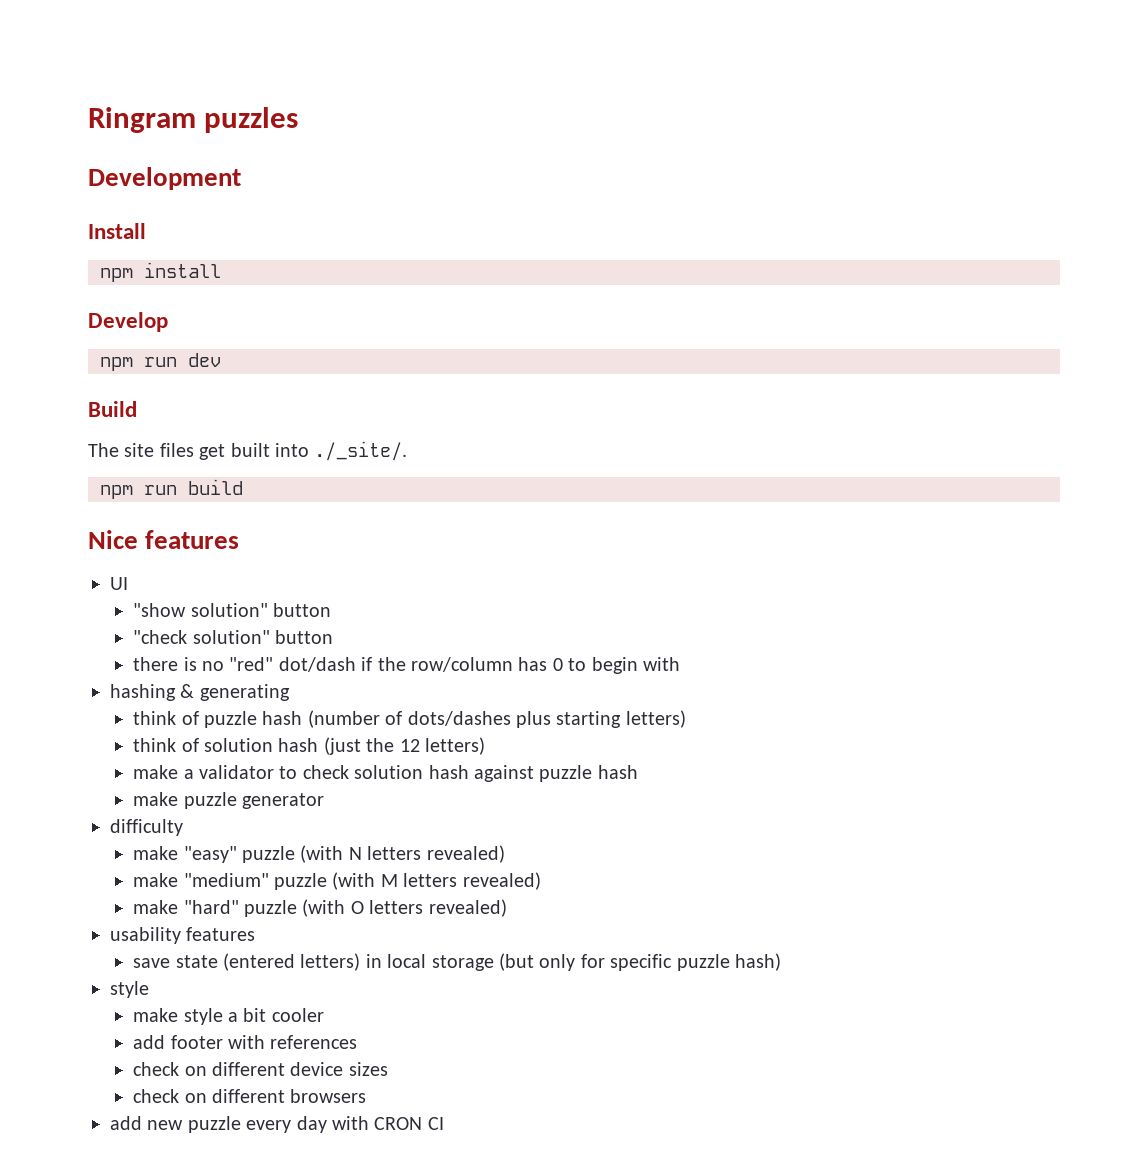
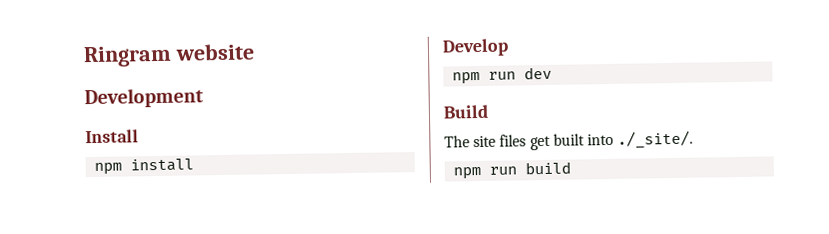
[204,107,299,133] puzzles -> [174,43,255,61] website
[88,530,240,549] [110,577,128,590] [133,603,332,617] [133,630,334,644] [133,657,681,674] [110,684,290,701] [133,710,686,728] [133,737,486,755] [133,765,638,782] [133,792,325,809] [110,819,183,836] [133,845,505,863] [133,872,541,890] [133,899,507,917] [110,927,256,944] [133,953,782,971] [110,981,149,998] [133,1008,324,1025] [133,1035,358,1049] [133,1062,388,1076] [133,1089,367,1103] [110,1116,444,1133] // Nice features // UI // "show solution" button // "check solution" button // there is no "red" dot/dash if the row/column has 0 to begin with // hashing & generating // think of puzzle hash (number of dots/dashes plus starting letters) // think of solution hash (just the 12 letters) // make a validator to check solution hash against puzzle hash // make puzzle generator // difficulty // make "easy" puzzle (with N letters revealed) // make "medium" puzzle (with M letters revealed) // make "hard" puzzle (with O letters revealed) // usability features // save state (entered letters) in local storage (but only for specific puzzle hash) // style // make style a bit cooler // add footer with references // check on different device sizes // check on different browsers // add new puzzle every day with CRON CI -> (572, 168) none

